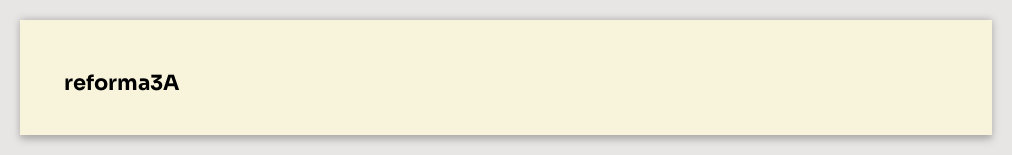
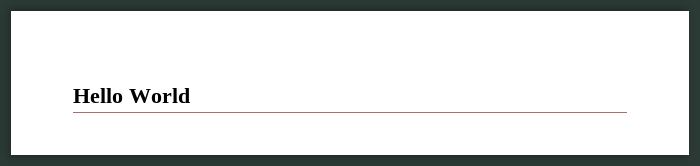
[64,74,180,91] reforma3A -> [73,88,190,103] Hello World

